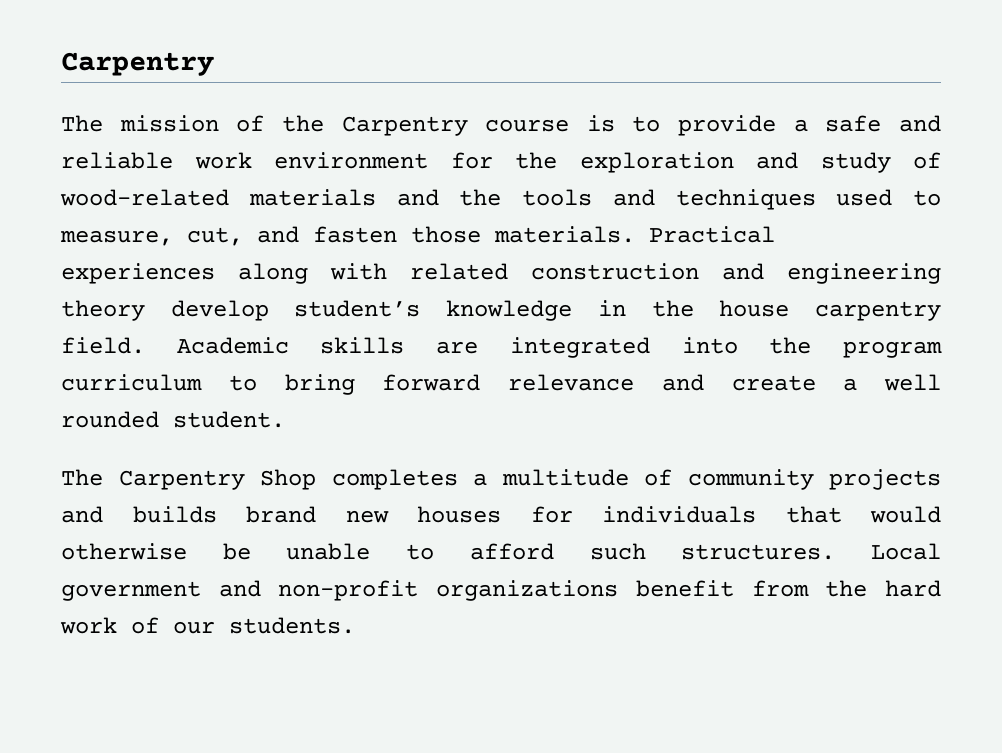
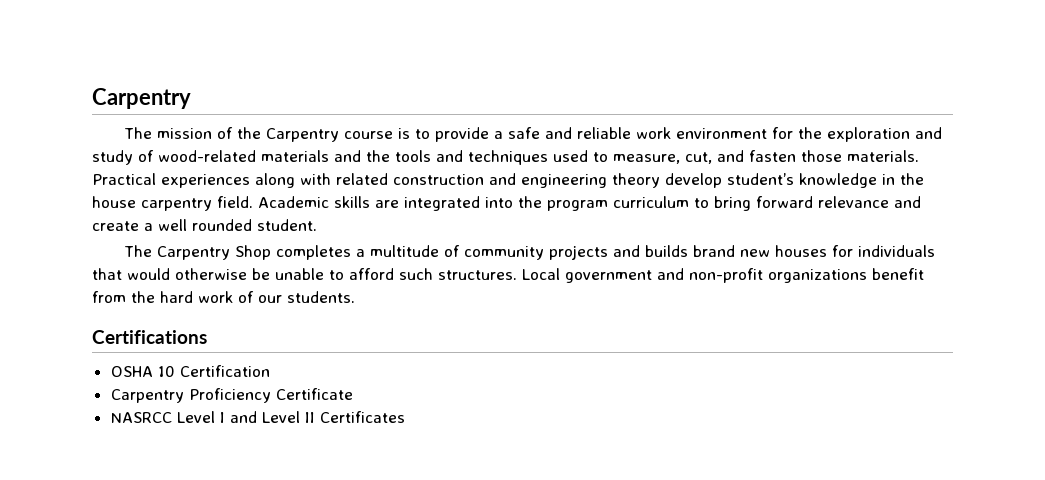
(355, 625) none -> [92,330,207,344] [110,365,270,377] [110,388,353,403] [110,411,405,423] // Certifications // OSHA 10 Certification // Carpentry Proficiency Certificate // NASRCC Level I and Level II Certificates

